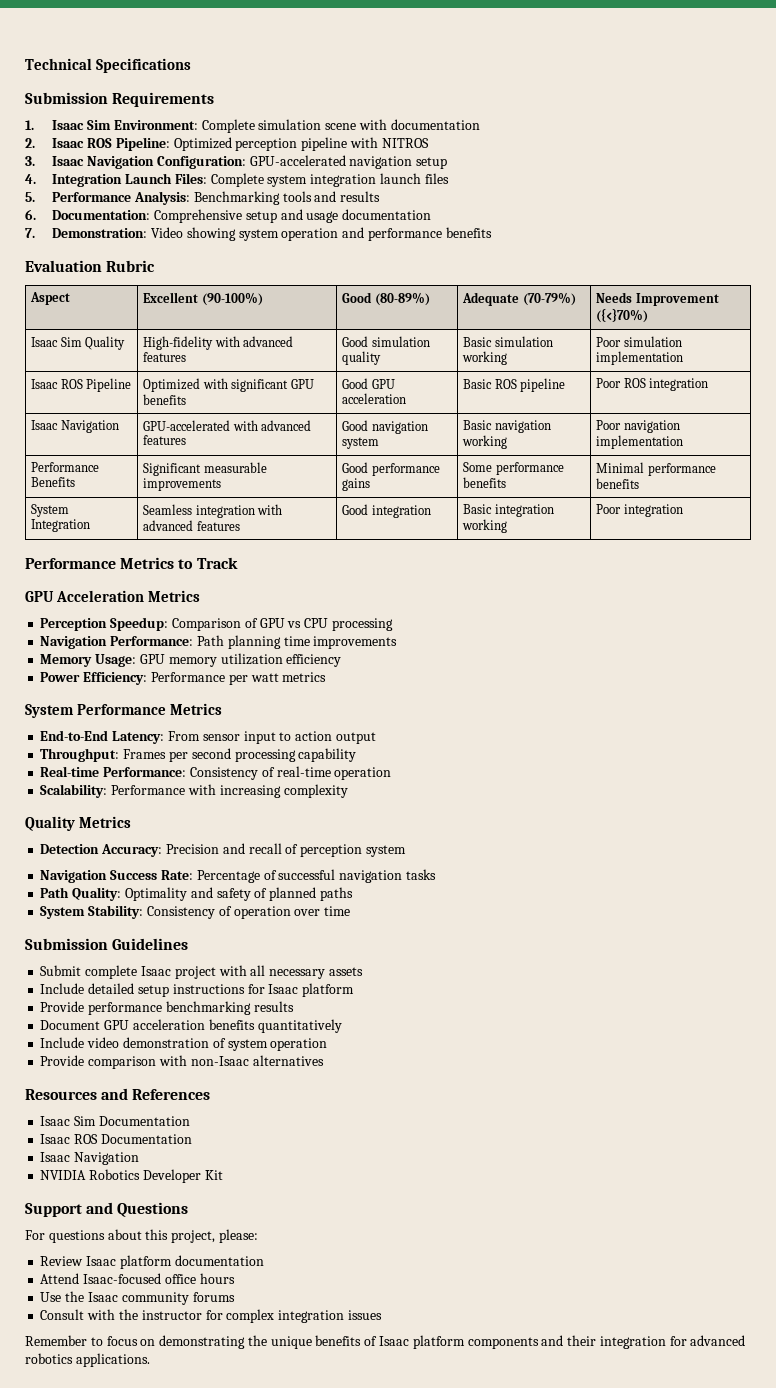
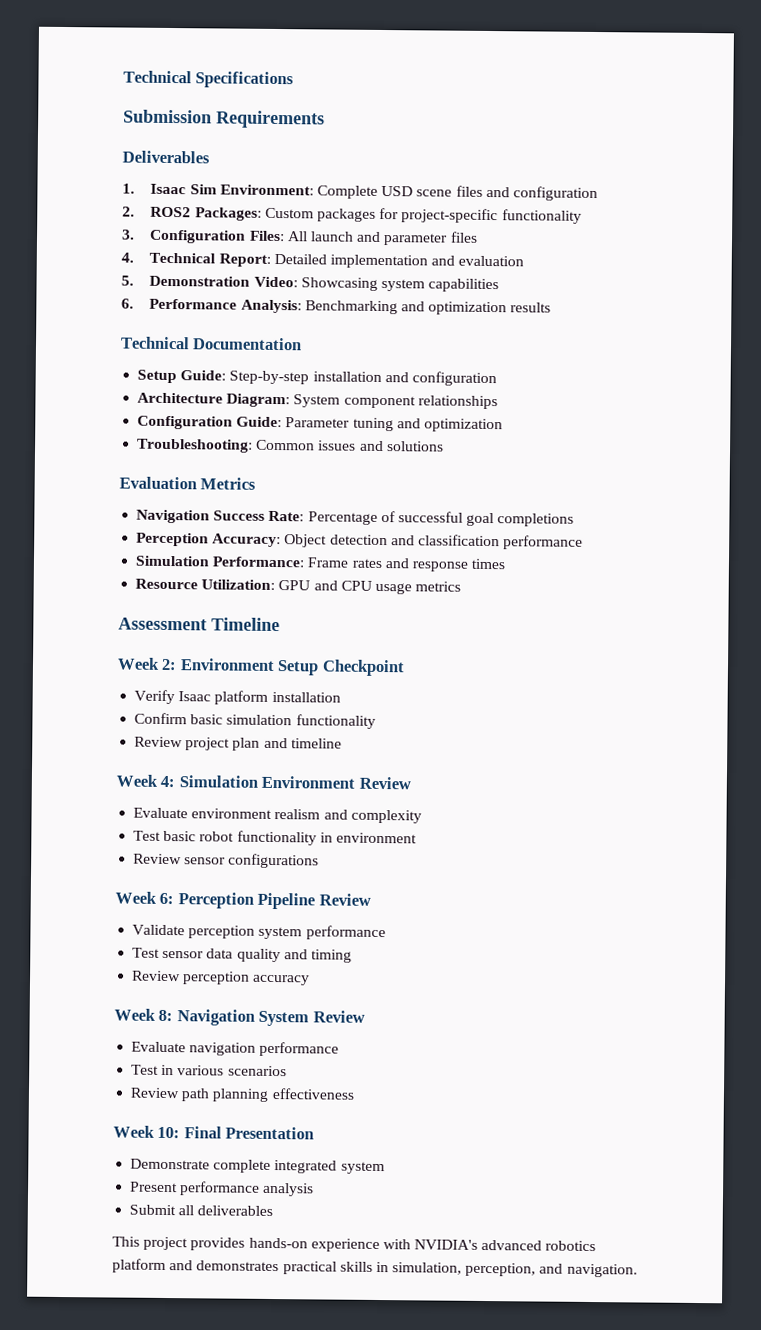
(215, 99) none -> [122,150,210,164] // Deliverables
[258,119,480,130] [25,137,429,151] [25,155,448,169] [25,173,449,187] [25,192,35,202] simulation scene with documentation // 2. Isaac ROS Pipeline: Optimized perception pipeline with NITROS // 3. Isaac Navigation Configuration: GPU-accelerated navigation setup // 4. Integration Launch Files: Complete system integration launch files // 5. -> [381,185,598,202] [122,206,582,224] [121,229,478,246] [121,252,525,269] [121,275,500,293] [121,298,134,309] USD scene files and configuration // 2. ROS2 Packages: Custom packages for project-specific functionality // 3. Configuration Files: All launch and parameter files // 4. Technical Report: Detailed implementation and evaluation // 5. Demonstration Video: Showcasing system capabilities // 6.
[282,191,381,202] [25,209,432,223] [25,227,492,241] [25,260,156,272] [30,292,71,305] [143,292,263,306] [342,292,430,306] [462,292,576,306] [596,292,719,306] [596,308,649,323] [31,336,126,350] [143,336,294,350] [143,352,187,362] [342,336,430,347] [342,351,382,365] [463,336,553,347] [462,351,508,365] [596,336,682,347] [596,351,684,365] [31,378,132,392] [143,378,314,392] [143,394,187,405] [342,378,395,389] [342,393,407,404] [463,378,566,392] [596,378,709,391] [31,420,119,433] [143,420,312,431] [143,435,187,445] [342,420,428,434] [342,437,380,449] [463,420,551,433] [462,435,508,449] [596,420,680,433] [596,435,684,449] [31,462,100,472] [31,477,76,487] [143,462,267,476] [143,478,222,491] [342,462,440,476] [342,478,371,491] [463,462,564,475] [463,477,507,488] [596,462,716,476] [596,478,640,489] [31,504,70,517] [31,519,91,532] [143,504,283,518] [143,520,240,531] [342,504,431,518] [463,504,554,517] [462,519,508,533] [596,504,683,517] [25,557,238,569] [25,590,200,602] [40,617,393,631] [40,635,398,649] [40,653,342,667] [40,672,327,685] [25,703,222,718] [40,730,376,744] [40,748,357,762] [40,766,392,780] [40,784,348,798] [25,816,131,831] [40,843,406,857] tools and results // 6. Documentation: Comprehensive setup and usage documentation // 7. Demonstration: Video showing system operation and performance benefits // Evaluation Rubric // Aspect | Excellent (90-100%) | Good (80-89%) | Adequate (70-79%) | Needs Improvement ({<}70%) // Isaac Sim Quality | High-fidelity with advanced features | Good simulation quality | Basic simulation working | Poor simulation implementation // Isaac ROS Pipeline | Optimized with significant GPU benefits | Good GPU acceleration | Basic ROS pipeline | Poor ROS integration // Isaac Navigation | GPU-accelerated with advanced features | Good navigation system | Basic navigation working | Poor navigation implementation // Performance Benefits | Significant measurable improvements | Good performance gains | Some performance benefits | Minimal performance benefits // System Integration | Seamless integration with advanced features | Good integration | Basic integration working | Poor integration // Performance Metrics to Track // GPU Acceleration Metrics // Perception Speedup: Comparison of GPU vs CPU processing // Navigation Performance: Path planning time improvements // Memory Usage: GPU memory utilization efficiency // Power Efficiency: Performance per watt metrics // System Performance Metrics // End-to-End Latency: From sensor input to action output // Throughput: Frames per second processing capability // Real-time Performance: Consistency of real-time operation // Scalability: Performance with increasing complexity // Quality Metrics // Detection Accuracy: Precision and recall of perception system -> [400,301,552,316] [120,336,303,351] [137,369,497,387] [137,392,498,410] [137,415,503,433] [136,438,444,453] [119,476,257,490] and optimization results // Technical Documentation // Setup Guide: Step-by-step installation and configuration // Architecture Diagram: System component relationships // Configuration Guide: Parameter tuning and optimization // Troubleshooting: Common issues and solutions // Evaluation Metrics
[339,869,436,883] [40,887,353,901] [40,905,351,919] [25,938,189,950] [40,965,363,979] [40,983,355,997] [40,1001,294,1015] [40,1019,342,1033] [40,1037,328,1051] [40,1055,324,1069] [25,1088,211,1100] [40,1116,190,1126] [40,1134,192,1144] [40,1152,140,1165] [40,1169,223,1183] [25,1202,189,1217] [25,1229,258,1243] [40,1255,264,1269] [40,1273,235,1284] [40,1291,235,1305] [40,1309,382,1323] [25,1335,746,1349] [25,1353,150,1367] navigation tasks // Path Quality: Optimality and safety of planned paths // System Stability: Consistency of operation over time // Submission Guidelines // Submit complete Isaac project with all necessary assets // Include detailed setup instructions for Isaac platform // Provide performance benchmarking results // Document GPU acceleration benefits quantitatively // Include video demonstration of system operation // Provide comparison with non-Isaac alternatives // Resources and References // Isaac Sim Documentation // Isaac ROS Documentation // Isaac Navigation // NVIDIA Robotics Developer Kit // Support and Questions // For questions about this project, please: // Review Isaac platform documentation // Attend Isaac-focused office hours // Use the Isaac community forums // Consult with the instructor for complex integration issues // Remember to focus on demonstrating the unique benefits of Isaac platform components and their integration for advanced robotics applications. -> [466,512,575,527] [136,532,584,550] [135,555,507,572] [135,578,462,595] [118,617,280,632] [117,657,405,677] [134,689,341,705] [134,712,376,729] [134,736,342,751] [116,774,411,790] [133,807,422,824] [133,830,417,846] [133,853,320,869] [115,891,371,910] [132,924,386,941] [132,947,352,963] [132,970,311,986] [114,1008,365,1027] [131,1041,340,1057] [131,1064,287,1077] [130,1087,355,1102] [113,1125,315,1140] [130,1158,385,1175] [130,1181,315,1197] [129,1204,274,1217] [112,1236,597,1253] [112,1258,638,1278] goal completions // Perception Accuracy: Object detection and classification performance // Simulation Performance: Frame rates and response times // Resource Utilization: GPU and CPU usage metrics // Assessment Timeline // Week 2: Environment Setup Checkpoint // Verify Isaac platform installation // Confirm basic simulation functionality // Review project plan and timeline // Week 4: Simulation Environment Review // Evaluate environment realism and complexity // Test basic robot functionality in environment // Review sensor configurations // Week 6: Perception Pipeline Review // Validate perception system performance // Test sensor data quality and timing // Review perception accuracy // Week 8: Navigation System Review // Evaluate navigation performance // Test in various scenarios // Review path planning effectiveness // Week 10: Final Presentation // Demonstrate complete integrated system // Present performance analysis // Submit all deliverables // This project provides hands-on experience with NVIDIA's advanced robotics platform and demonstrates practical skills in simulation, perception, and navigation.

